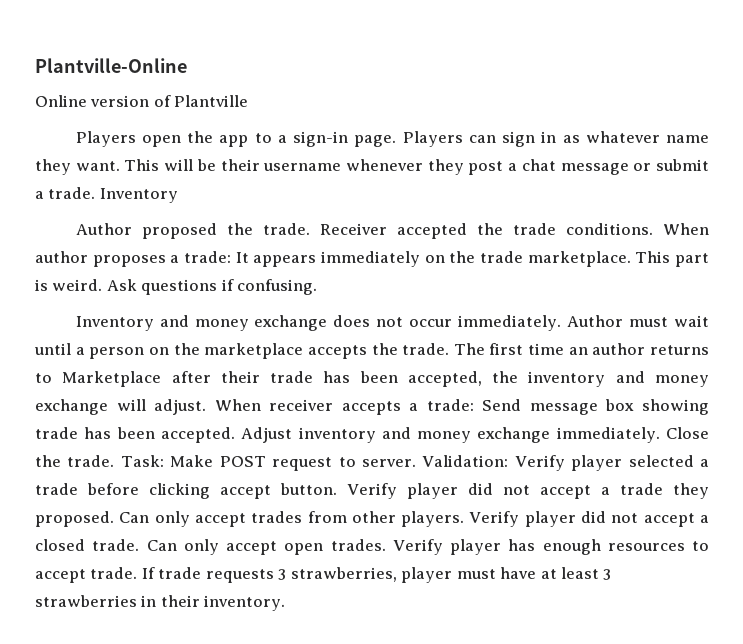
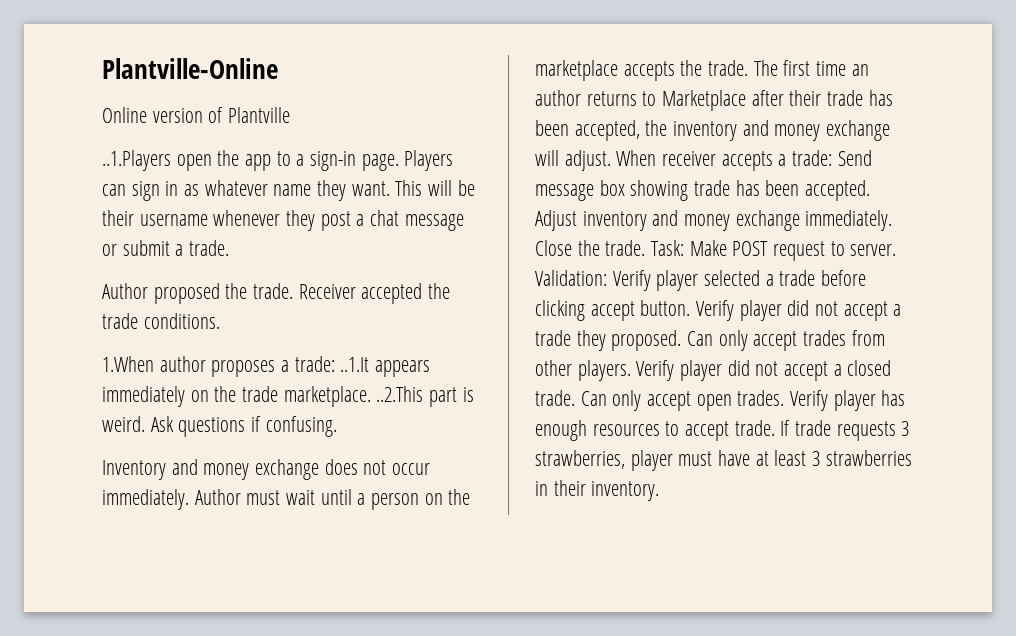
[75,131,136,147] Players -> [102,150,171,171] ..1.Players
[99,188,178,203] Inventory -> (230, 248) none
[663,223,709,235] When -> [102,356,154,372] // 1.When
[235,252,249,263] It -> [340,357,370,372] ..1.It
[635,251,671,263] This -> [376,386,424,402] ..2.This

